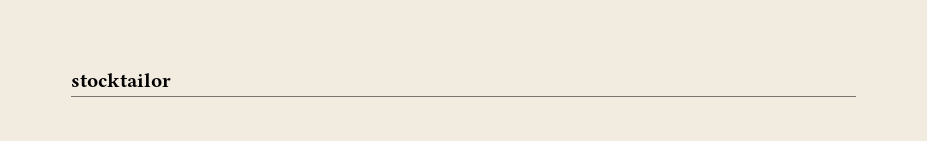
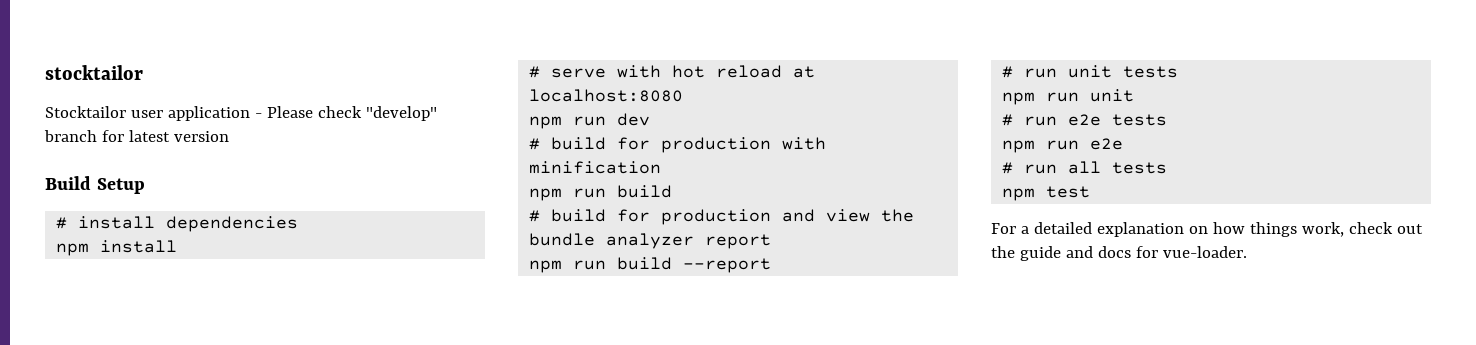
(171, 80) none -> [45,106,437,121] [44,130,229,142] [45,176,145,194] [56,216,299,232] [56,240,178,256] [529,65,816,78] [529,89,684,102] [529,113,651,129] [529,137,827,153] [529,161,662,174] [529,185,673,201] [529,209,915,225] [529,233,772,249] [529,257,772,273] [1002,65,1179,78] [1002,89,1135,105] [1002,114,1168,126] [1002,138,1124,153] [1002,161,1168,174] [1002,186,1091,201] [991,222,1423,237] [991,246,1247,261] // Stocktailor user application - Please check "develop" branch for latest version // Build Setup // # install dependencies // npm install // # serve with hot reload at localhost:8080 // npm run dev // # build for production with minification // npm run build // # build for production and view the bundle analyzer report // npm run build --report // # run unit tests // npm run unit // # run e2e tests // npm run e2e // # run all tests // npm test // For a detailed explanation on how things work, check out the guide and docs for vue-loader.

